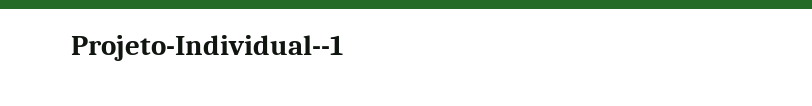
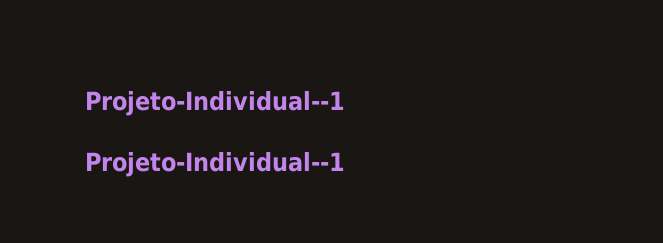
[71,35,343,61] Projeto-Individual--1 -> [85,91,345,116] [85,152,345,177] Projeto-Individual--1 // Projeto-Individual--1

